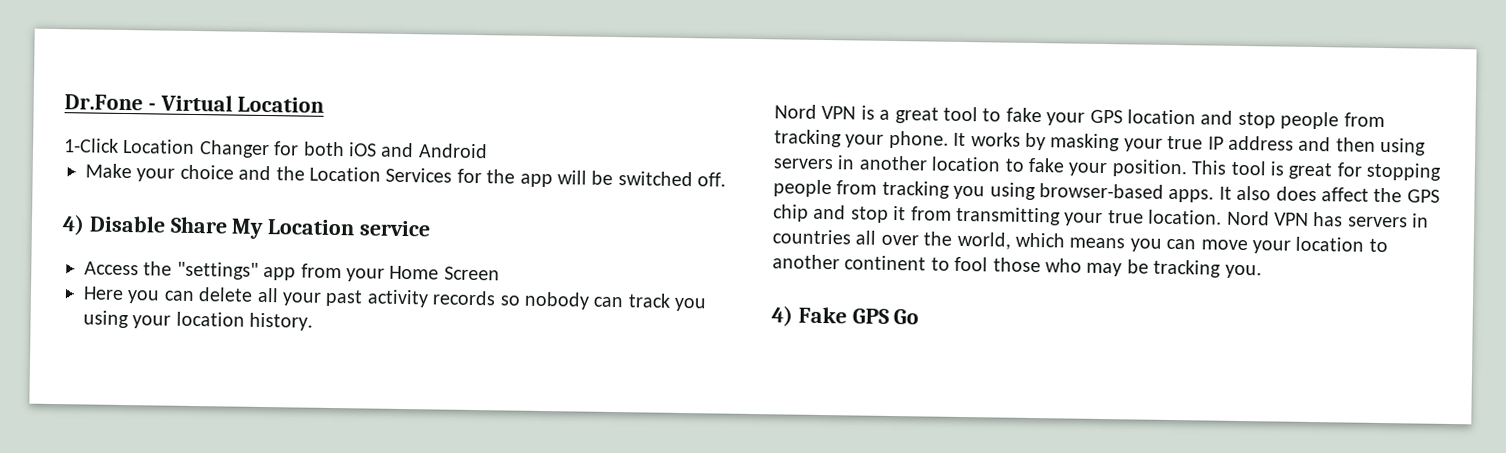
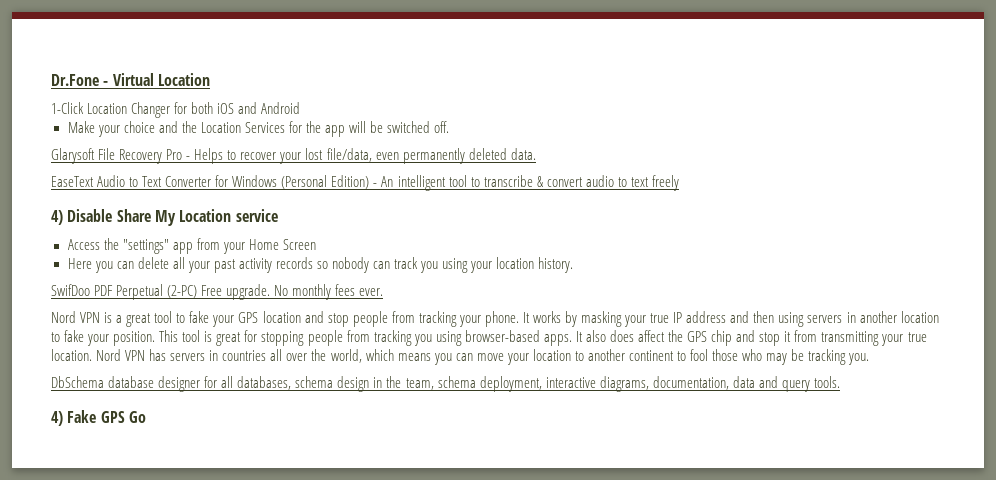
(727, 179) none -> [51,148,536,164] [51,175,679,191] // Glarysoft File Recovery Pro - Helps to recover your lost file/data, even permanently deleted data. // EaseText Audio to Text Converter for Windows (Personal Edition) - An intelligent tool to transcribe & convert audio to text freely
(314, 321) none -> [51,284,384,300] // SwifDoo PDF Perpetual (2-PC) Free upgrade. No monthly fees ever.
(1262, 271) none -> [51,376,840,392] // DbSchema database designer for all databases, schema design in the team, schema deployment, interactive diagrams, documentation, data and query tools.

